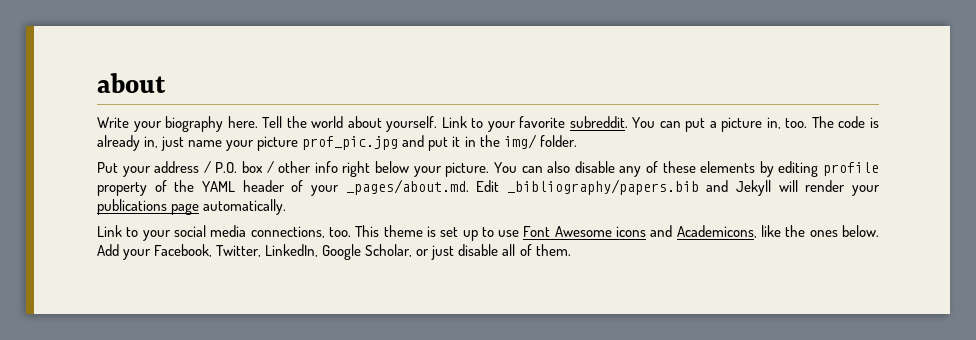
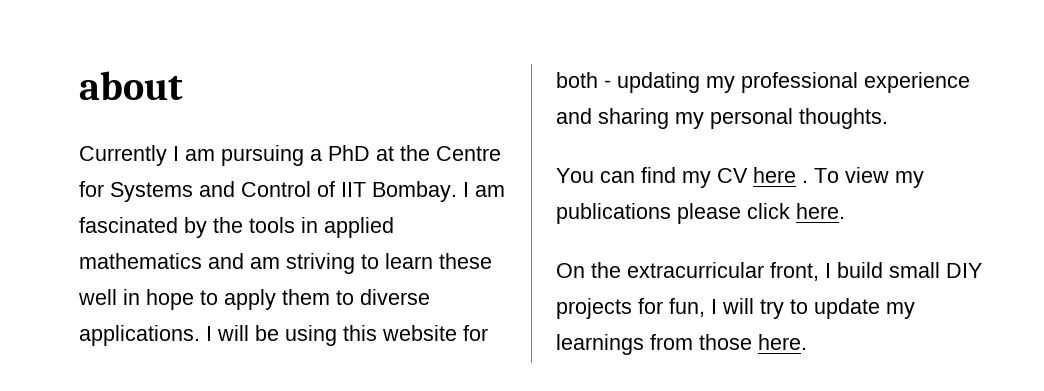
[97,116,880,132] [97,134,577,151] [97,161,880,177] [97,179,880,196] [97,199,287,215] [97,225,879,241] [97,244,571,260] Write your biography here. Tell the world about yourself. Link to your favorite subreddit. You can put a picture in, too. The code is already in, just name your picture prof_pic.jpg and put it in the img/ folder. // Put your address / P.O. box / other info right below your picture. You can also disable any of these elements by editing profile property of the YAML header of your _pages/about.md. Edit _bibliography/papers.bib and Jekyll will render your publications page automatically. // Link to your social media connections, too. This theme is set up to use Font Awesome icons and Academicons, like the ones below. Add your Facebook, Twitter, LinkedIn, Google Scholar, or just disable all of them. -> [79,145,501,166] [79,181,505,202] [79,217,394,238] [79,253,492,274] [78,289,430,310] [79,325,488,346] [556,72,970,93] [556,108,888,129] [556,167,924,188] [556,203,845,224] [556,262,982,281] [556,298,915,319] [556,334,807,355] Currently I am pursuing a PhD at the Centre for Systems and Control of IIT Bombay. I am fascinated by the tools in applied mathematics and am striving to learn these well in hope to apply them to diverse applications. I will be using this website for both - updating my professional experience and sharing my personal thoughts. // You can find my CV here . To view my publications please click here. // On the extracurricular front, I build small DIY projects for fun, I will try to update my learnings from those here.

